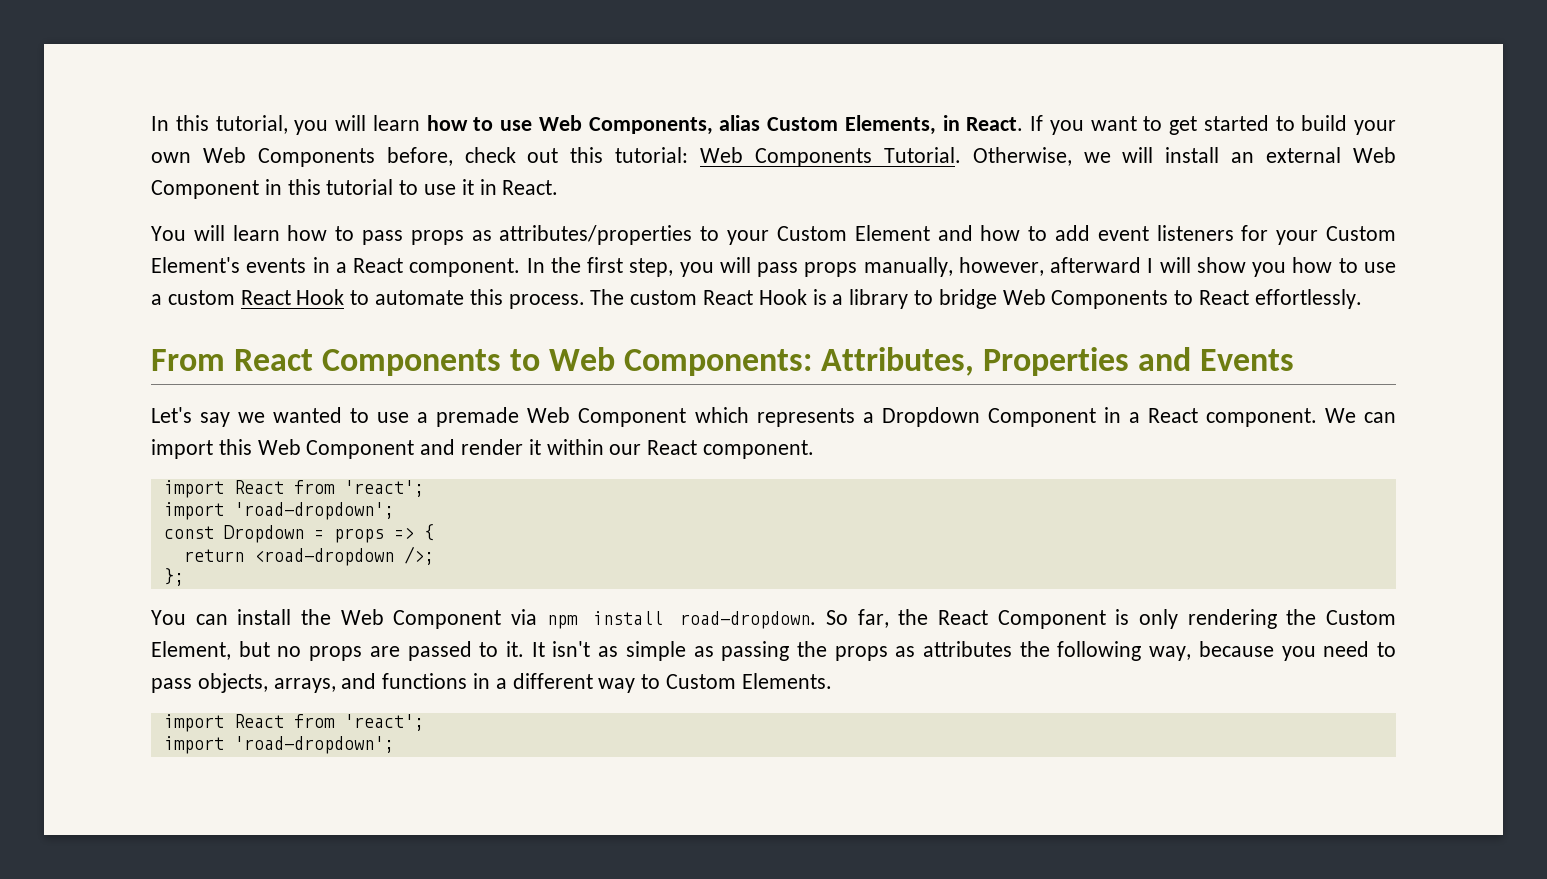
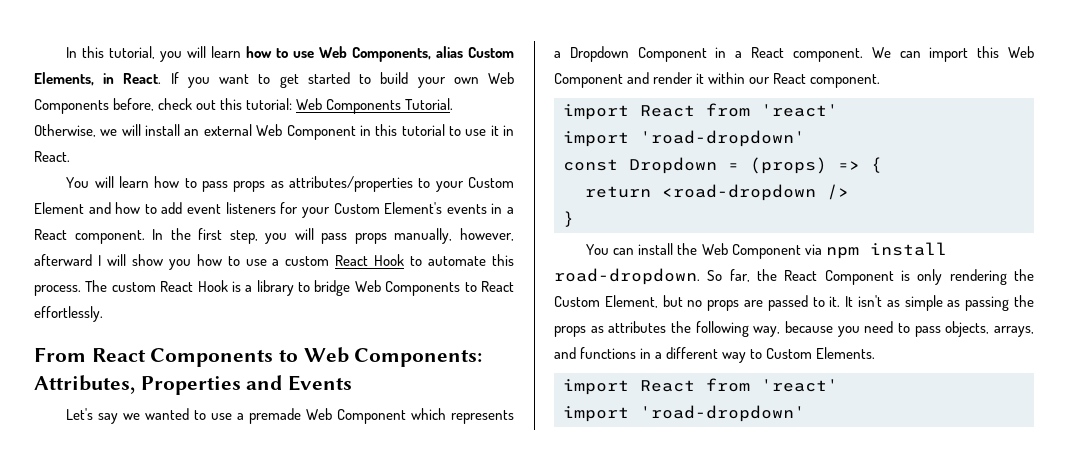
[343,480,424,497] [163,502,394,520] 'react'; // import 'road-dropdown'; -> [761,104,838,117] [563,130,805,147] 'react' // import 'road-dropdown'
[333,528,384,543] props -> [750,157,827,174] (props)
[403,546,434,565] [163,568,184,586] />; // }; -> [827,184,849,200] [563,211,574,227] /> // }
[343,714,424,731] [163,736,394,754] 'react'; // import 'road-dropdown'; -> [761,379,838,392] [563,405,805,422] 'react' // import 'road-dropdown'

